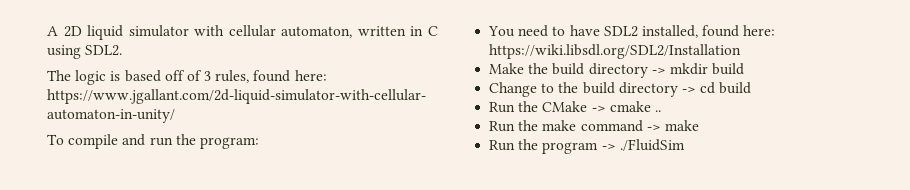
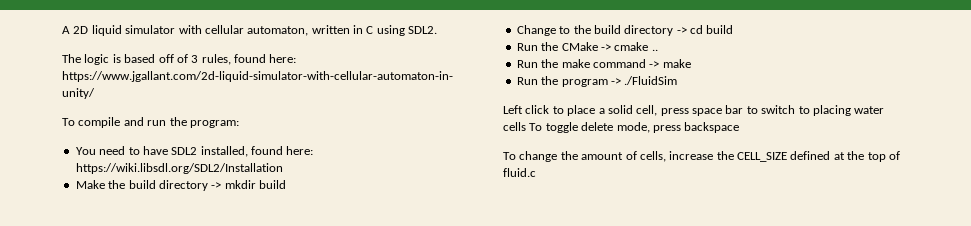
(685, 145) none -> [503,105,885,116] [503,122,740,133] [503,151,900,162] [503,168,536,177] // Left click to place a solid cell, press space bar to switch to placing water cells To toggle delete mode, press backspace // To change the amount of cells, increase the CELL_SIZE defined at the top of fluid.c

